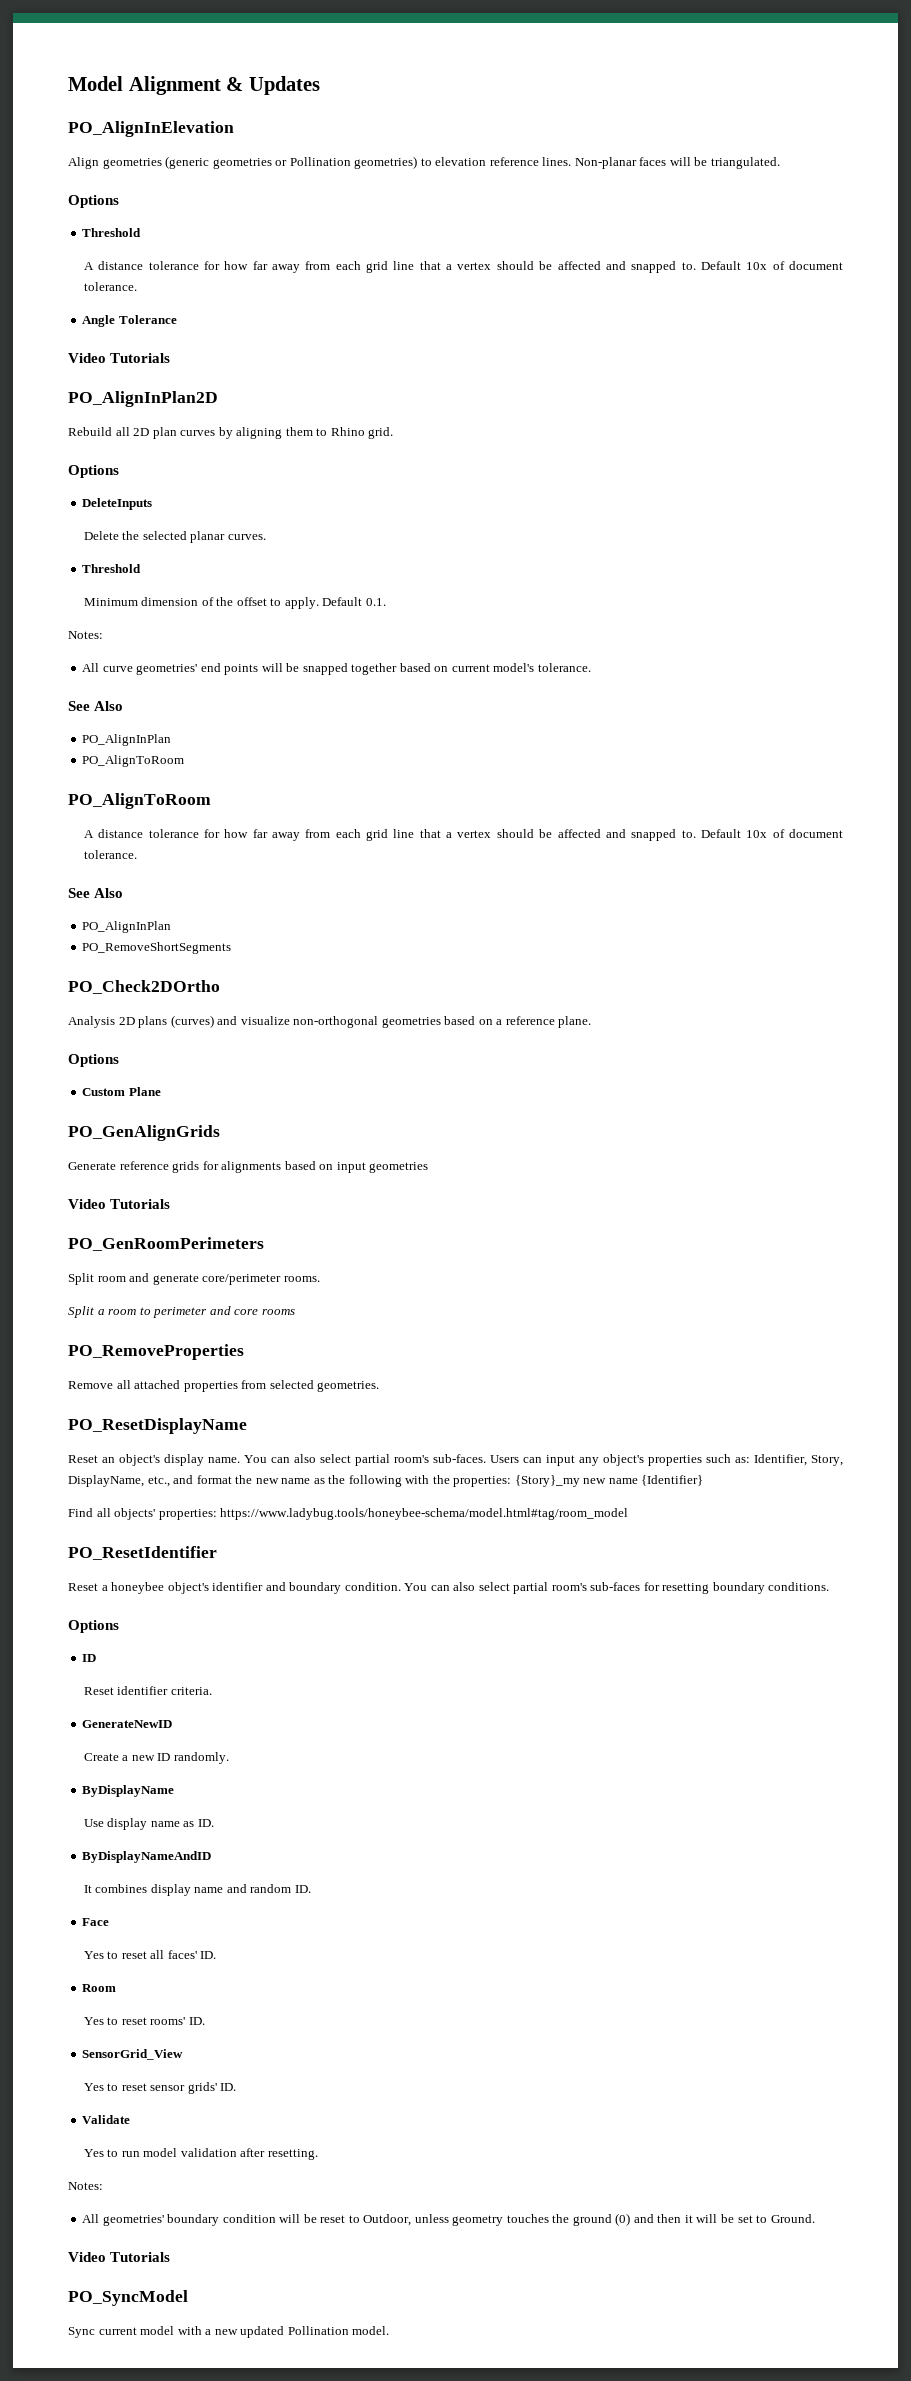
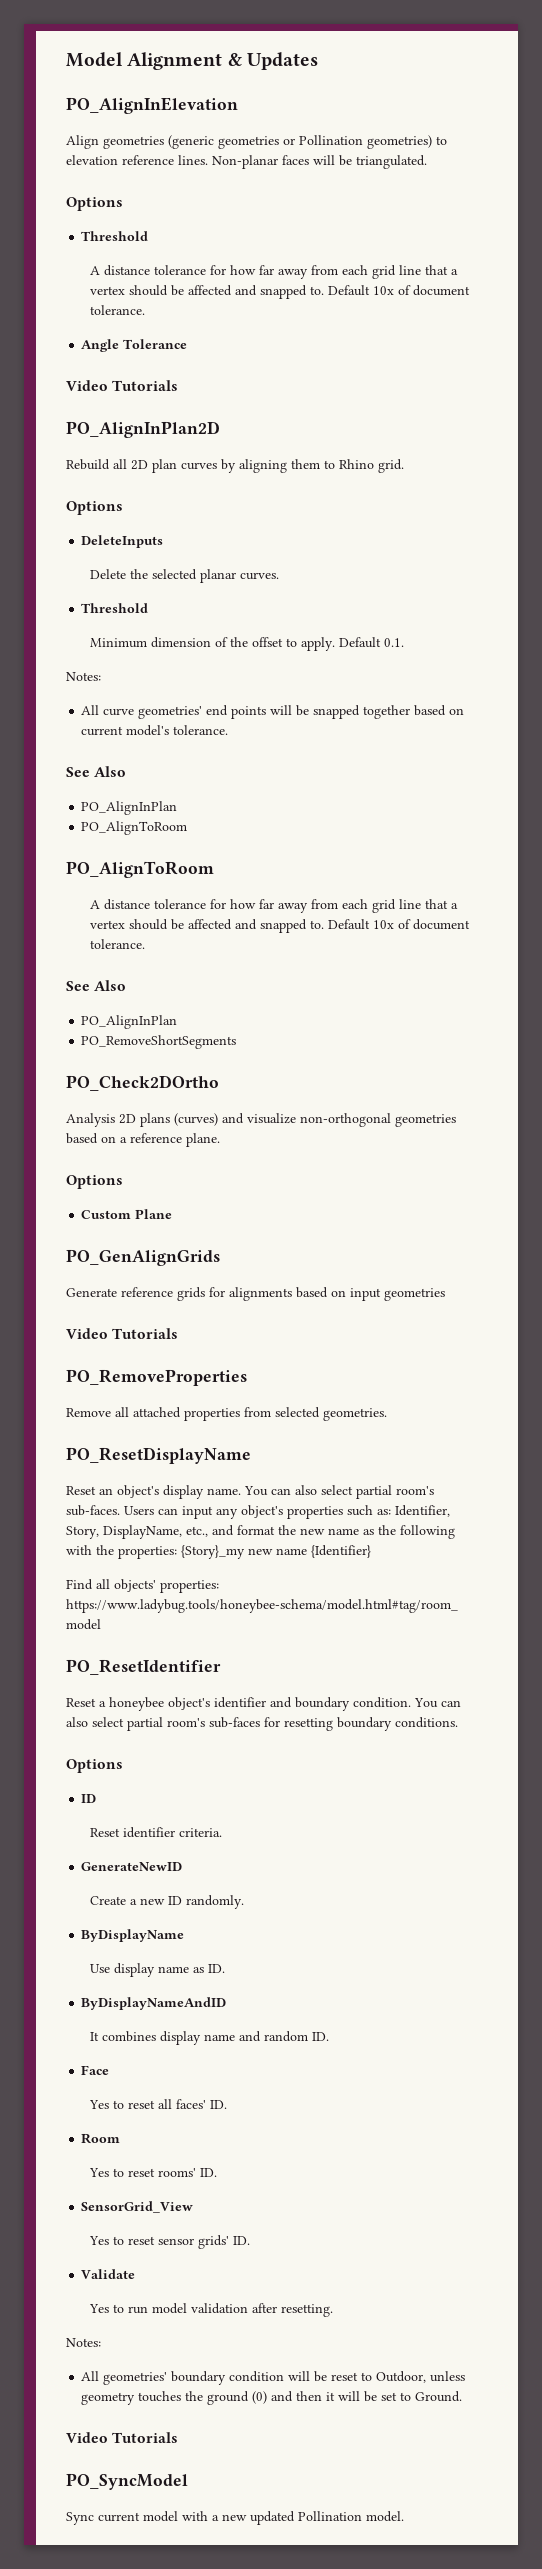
[68,1237,264,1251] [68,1273,320,1285] [68,1306,295,1318] // PO_GenRoomPerimeters // Split room and generate core/perimeter rooms. // Split a room to perimeter and core rooms -> (179, 1333) none

